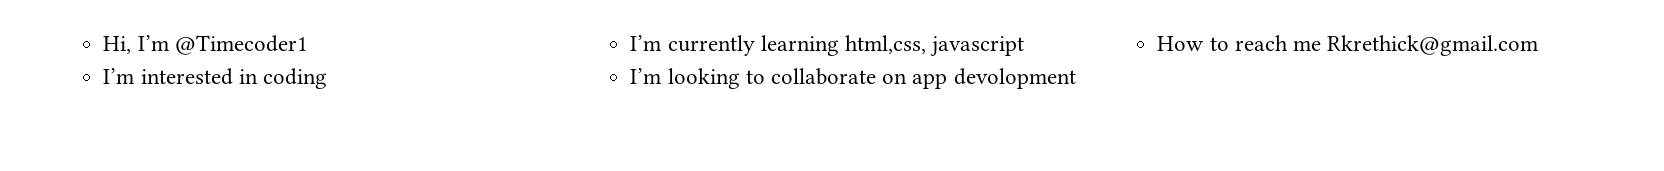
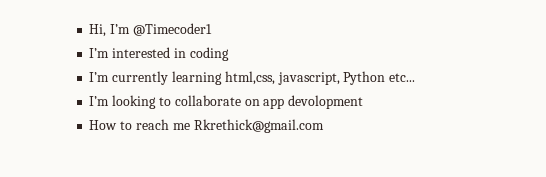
[930,36,1025,57] javascript -> [277,71,416,85] javascript, Python etc...

